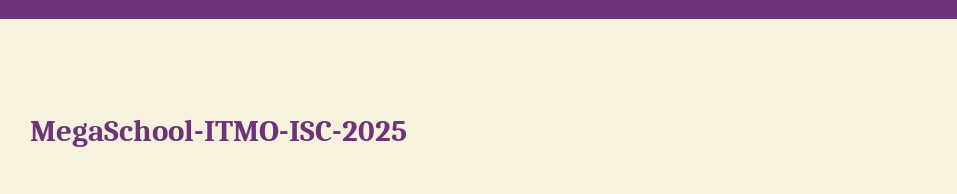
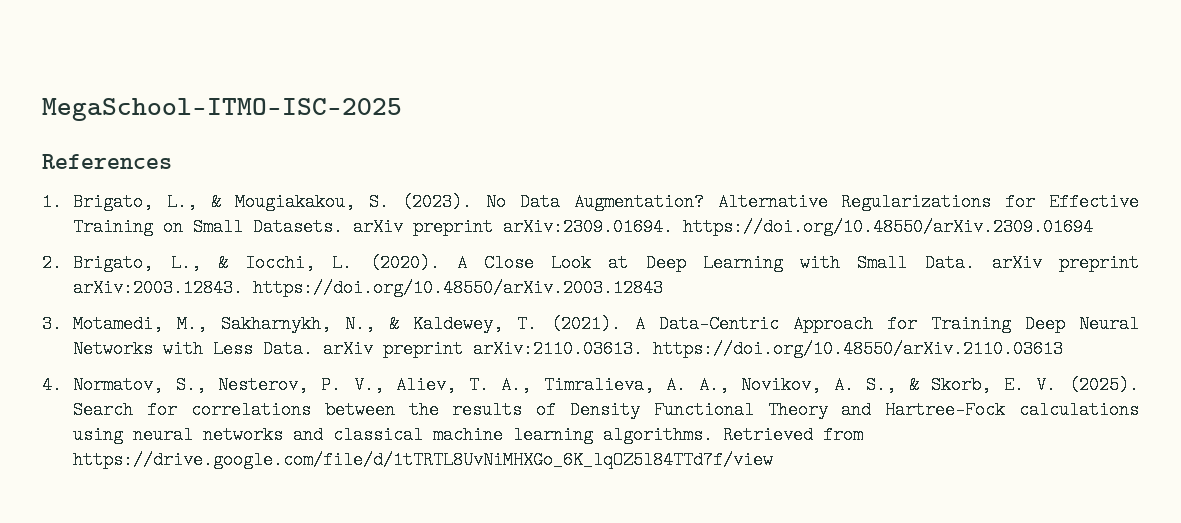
(407, 133) none -> [42,154,172,169] [42,193,1140,211] [73,218,1094,236] [42,254,1139,272] [73,279,664,297] [42,315,1140,333] [73,340,1064,358] [42,376,1140,394] [73,401,1140,419] [73,426,864,444] [73,451,774,469] // References // 1. Brigato, L., & Mougiakakou, S. (2023). No Data Augmentation? Alternative Regularizations for Effective Training on Small Datasets. arXiv preprint arXiv:2309.01694. https://doi.org/10.48550/arXiv.2309.01694 // 2. Brigato, L., & Iocchi, L. (2020). A Close Look at Deep Learning with Small Data. arXiv preprint arXiv:2003.12843. https://doi.org/10.48550/arXiv.2003.12843 // 3. Motamedi, M., Sakharnykh, N., & Kaldewey, T. (2021). A Data-Centric Approach for Training Deep Neural Networks with Less Data. arXiv preprint arXiv:2110.03613. https://doi.org/10.48550/arXiv.2110.03613 // 4. Normatov, S., Nesterov, P. V., Aliev, T. A., Timralieva, A. A., Novikov, A. S., & Skorb, E. V. (2025). Search for correlations between the results of Density Functional Theory and Hartree-Fock calculations using neural networks and classical machine learning algorithms. Retrieved from https://drive.google.com/file/d/1tTRTL8UvNiMHXGo_6K_lqOZ5l84TTd7f/view

